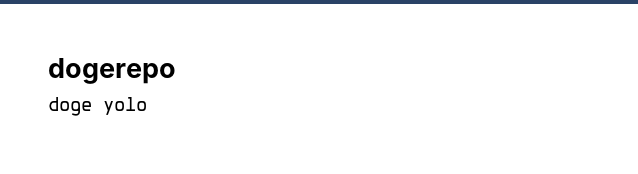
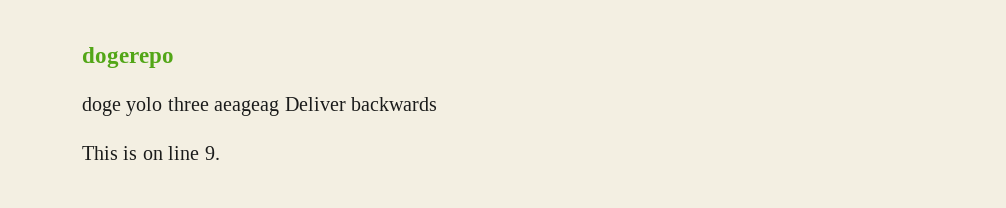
(147, 106) none -> [167,97,437,116] [82,146,220,160] three aeageag Deliver backwards // This is on line 9.

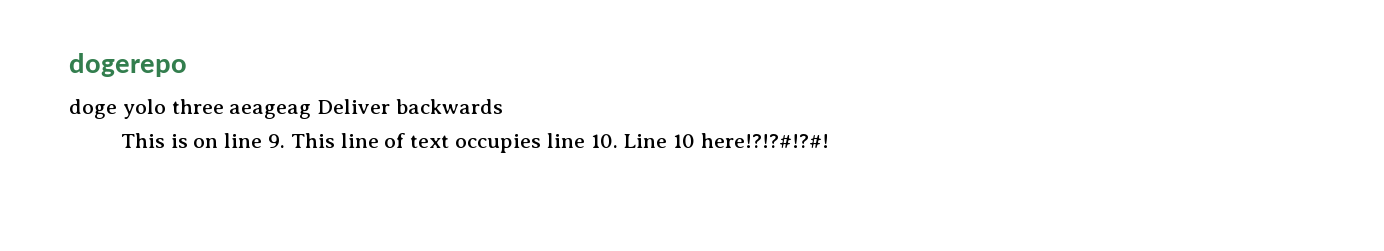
(220, 153) none -> [290,133,830,153] This line of text occupies line 10. Line 10 here!?!?#!?#!

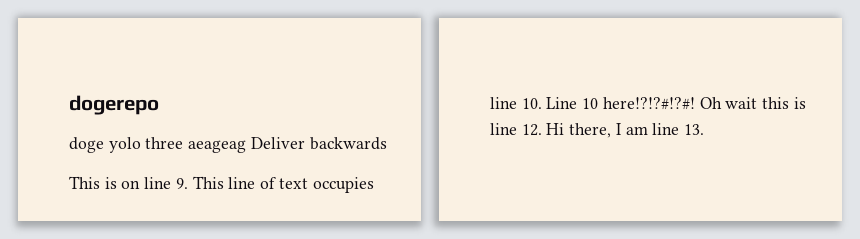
(830, 140) none -> [699,97,806,109] [490,123,705,138] Oh wait this is line 12. Hi there, I am line 13.

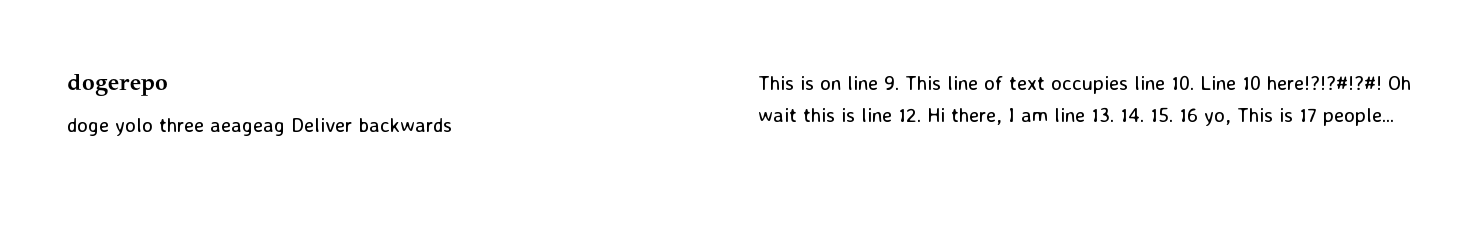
(705, 129) none -> [1120,107,1394,126] 14. 15. 16 yo, This is 17 people...

